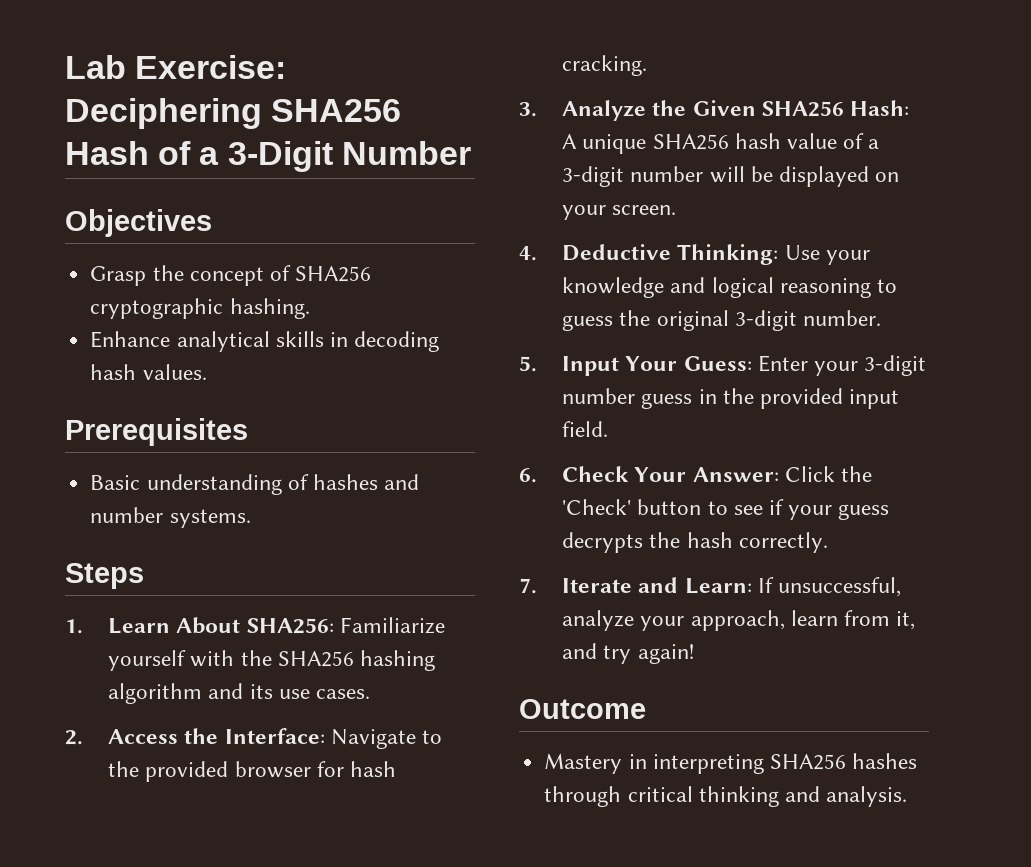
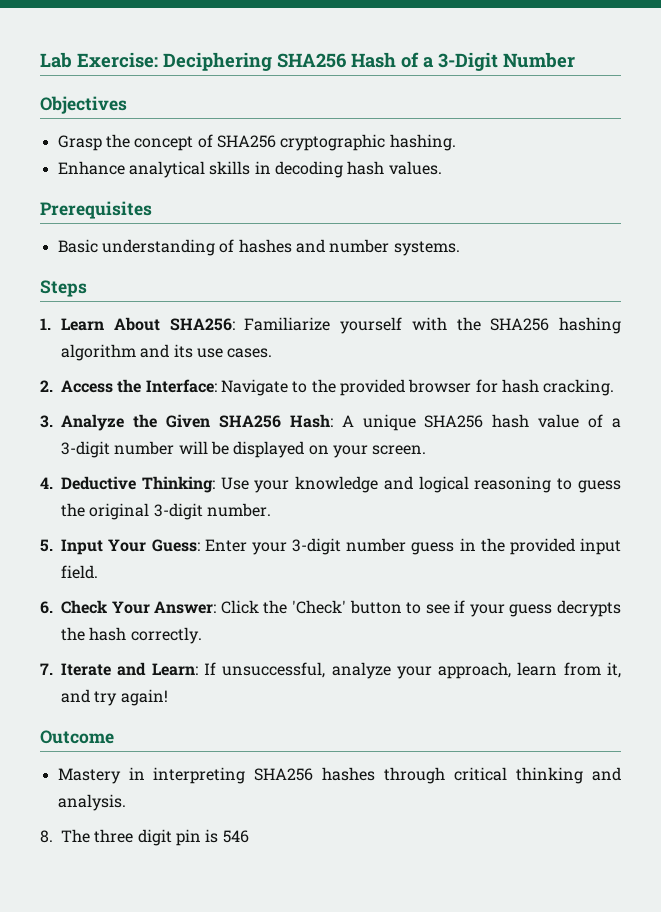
(908, 796) none -> [40,829,249,846] // 8. The three digit pin is 546

